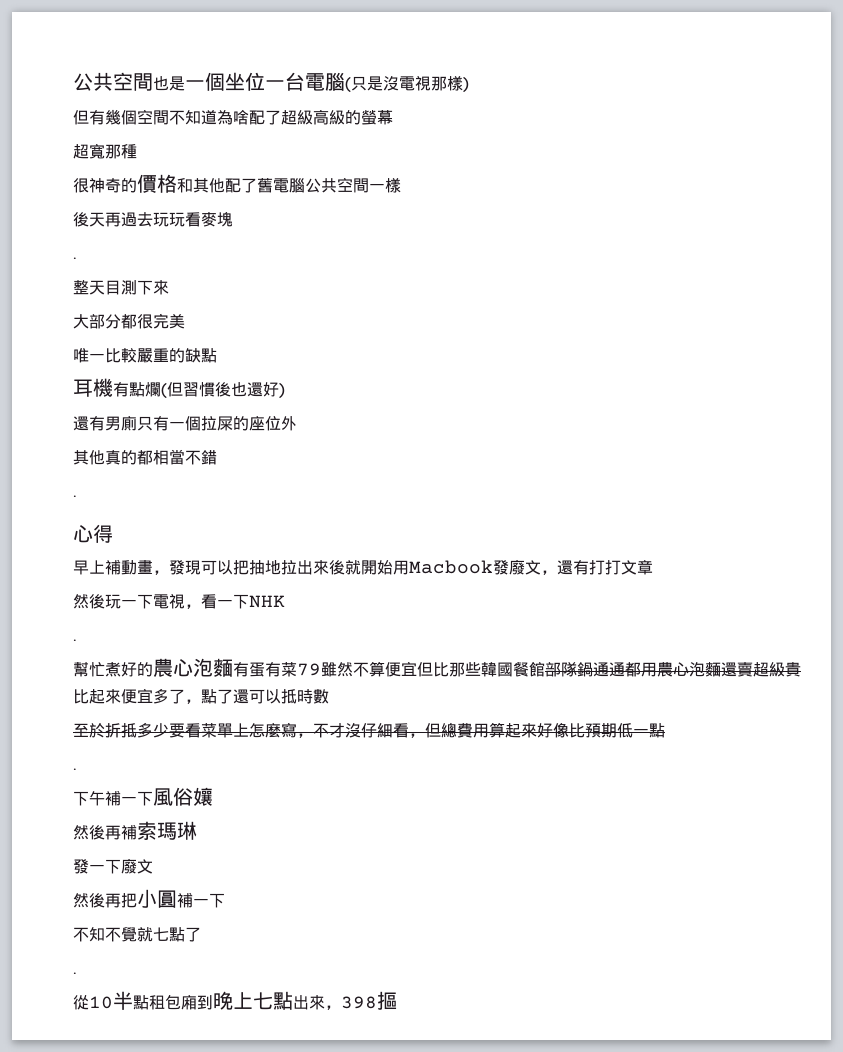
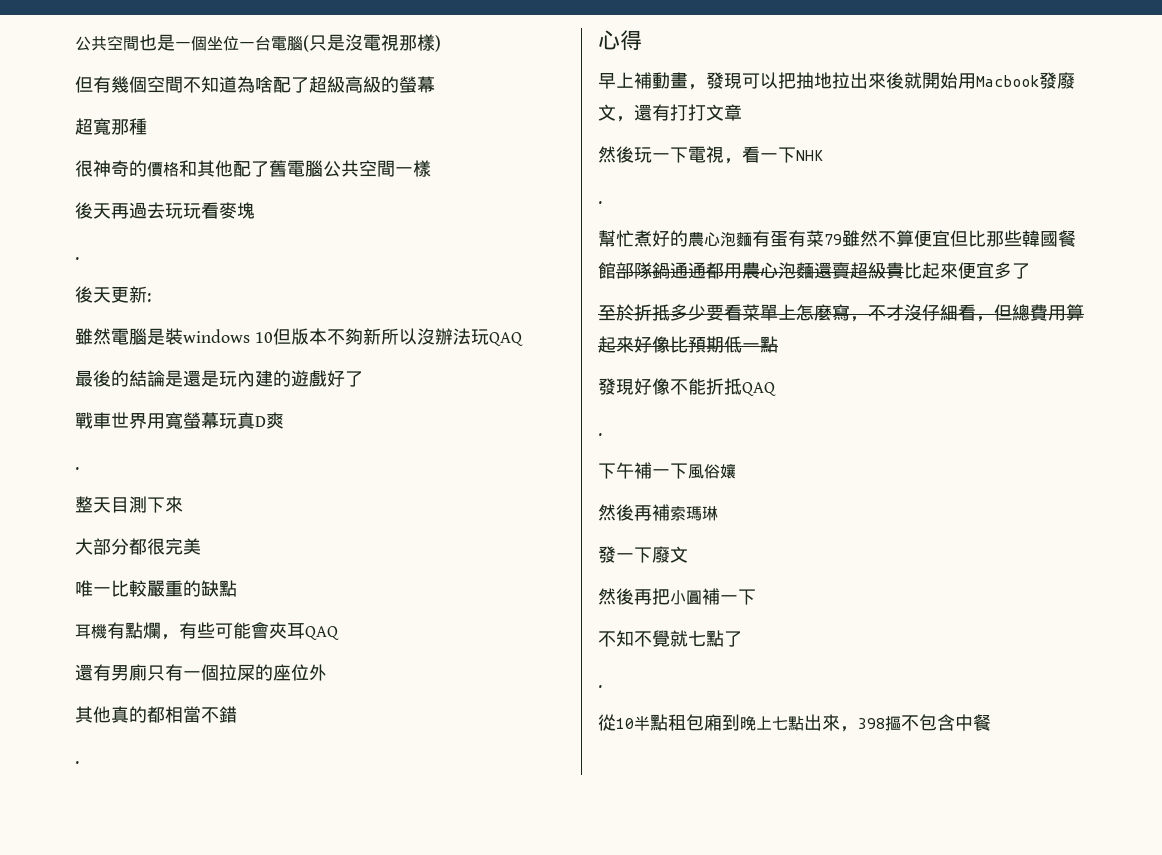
(77, 258) none -> [75,286,151,303] [75,328,523,346] [75,370,363,387] [75,412,284,429] [75,467,79,470] // 後天更新: // 雖然電腦是裝windows 10但版本不夠新所以沒辦法玩QAQ // 最後的結論是還是玩內建的遊戲好了 // 戰車世界用寬螢幕玩真D爽 // .
[161,382,285,398] (但習慣後也還好) -> [161,622,339,640] ，有些可能會夾耳QAQ
[185,689,329,704] ，點了還可以抵時數 -> (1030, 271) none
(665, 730) none -> [598,378,776,396] // 發現好像不能折抵QAQ
(397, 1000) none -> [901,714,991,731] 不包含中餐

